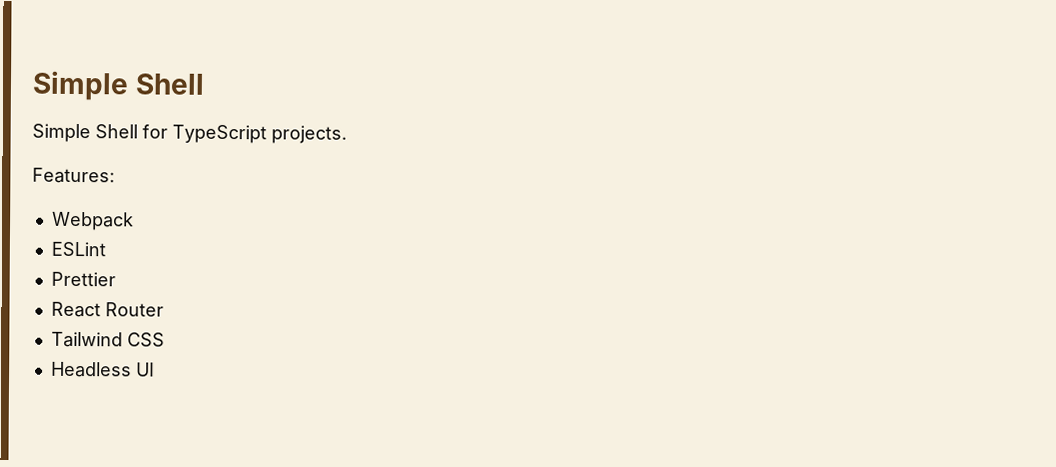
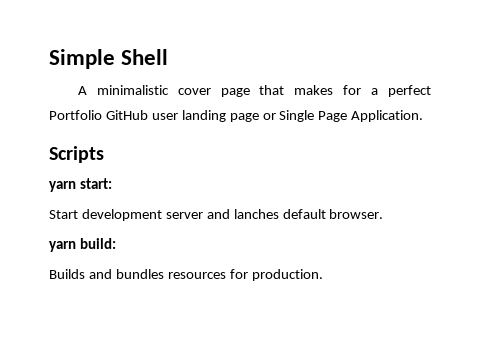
[32,123,347,144] [32,167,115,184] [51,211,134,231] [50,241,106,257] [50,271,116,287] [50,301,164,318] [50,331,165,348] [50,361,155,378] Simple Shell for TypeScript projects. // Features: // Webpack // ESLint // Prettier // React Router // Tailwind CSS // Headless UI -> [77,85,432,97] [49,110,424,122] [49,146,104,163] [49,178,112,192] [49,209,384,221] [49,238,116,252] [49,269,323,281] A minimalistic cover page that makes for a perfect Portfolio GitHub user landing page or Single Page Application. // Scripts // yarn start: // Start development server and lanches default browser. // yarn build: // Builds and bundles resources for production.

